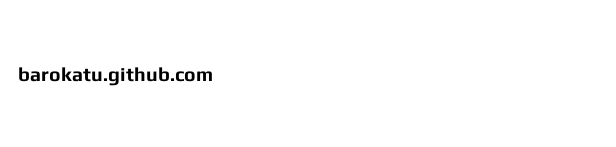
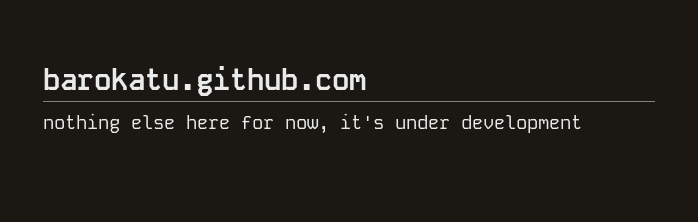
(213, 76) none -> [43,113,582,134] // nothing else here for now, it's under development

